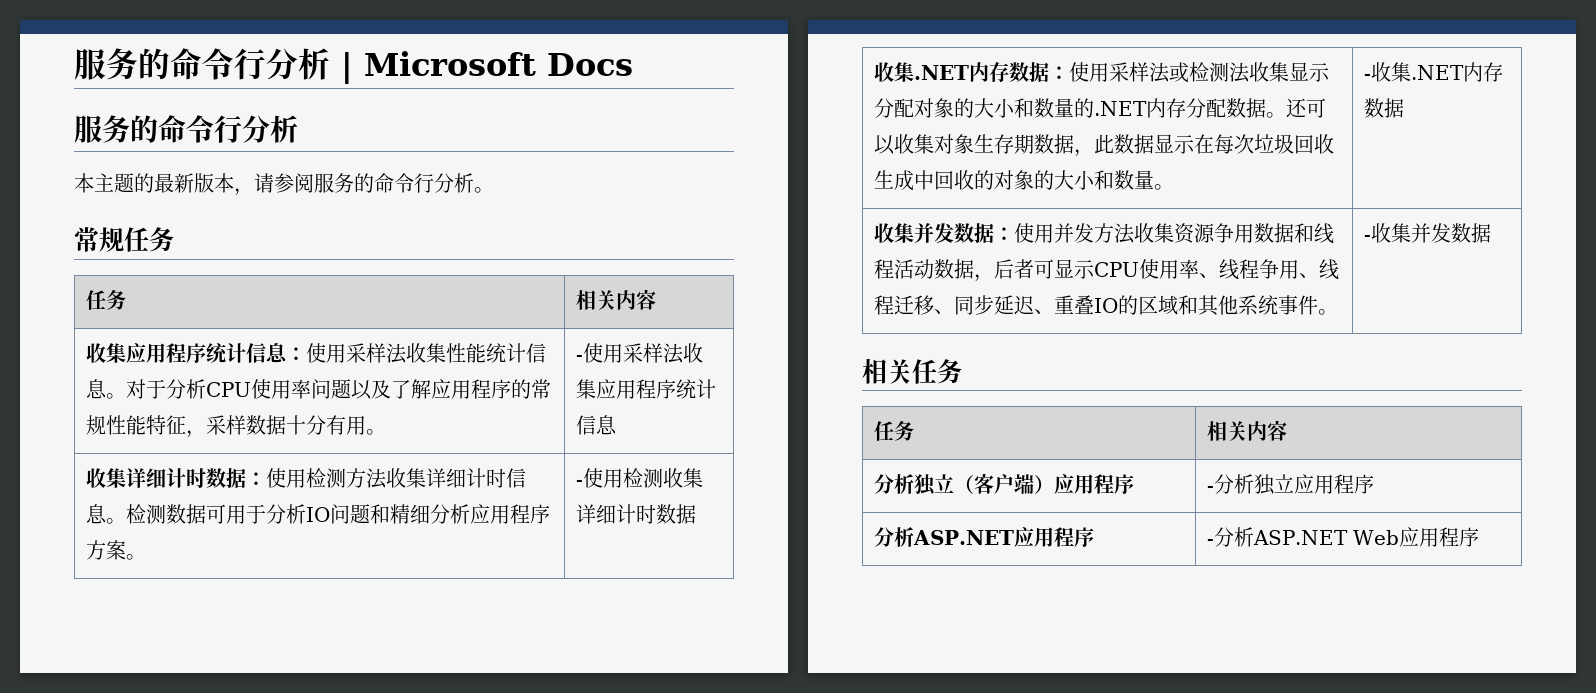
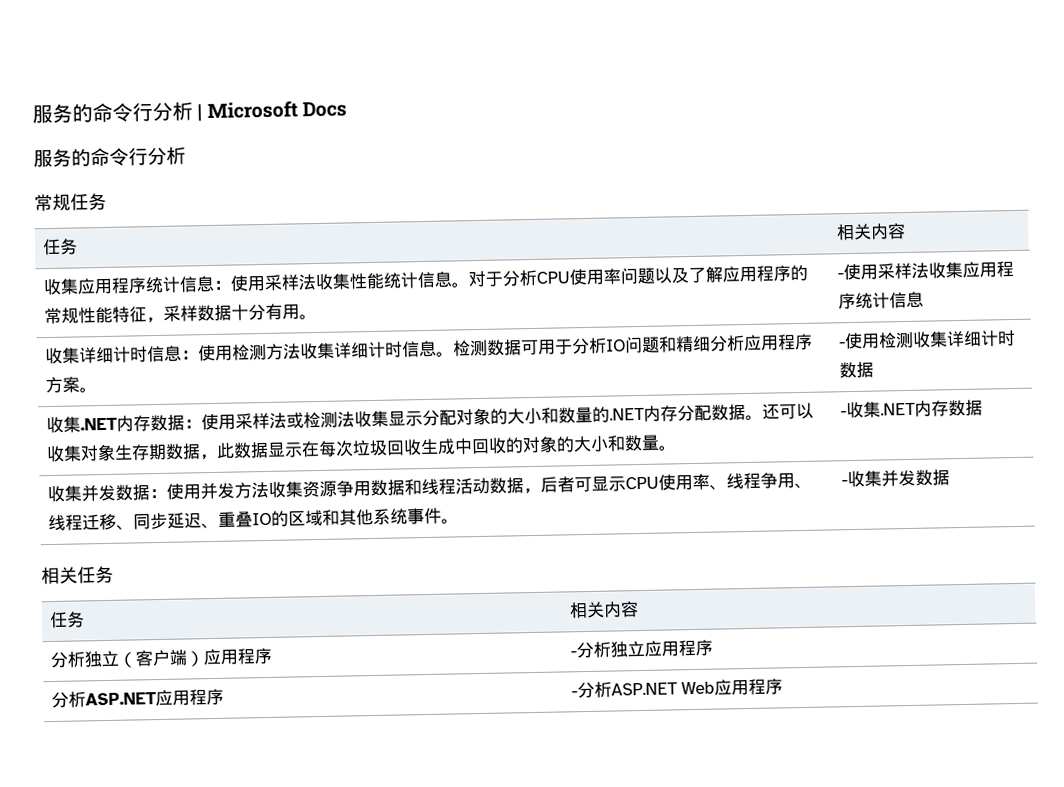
[74,173,494,196] // 本主题的最新版本，请参阅服务的命令行分析。 -> (186, 155) none
[206,468,247,488] 数据 -> [147,345,183,363] 信息

